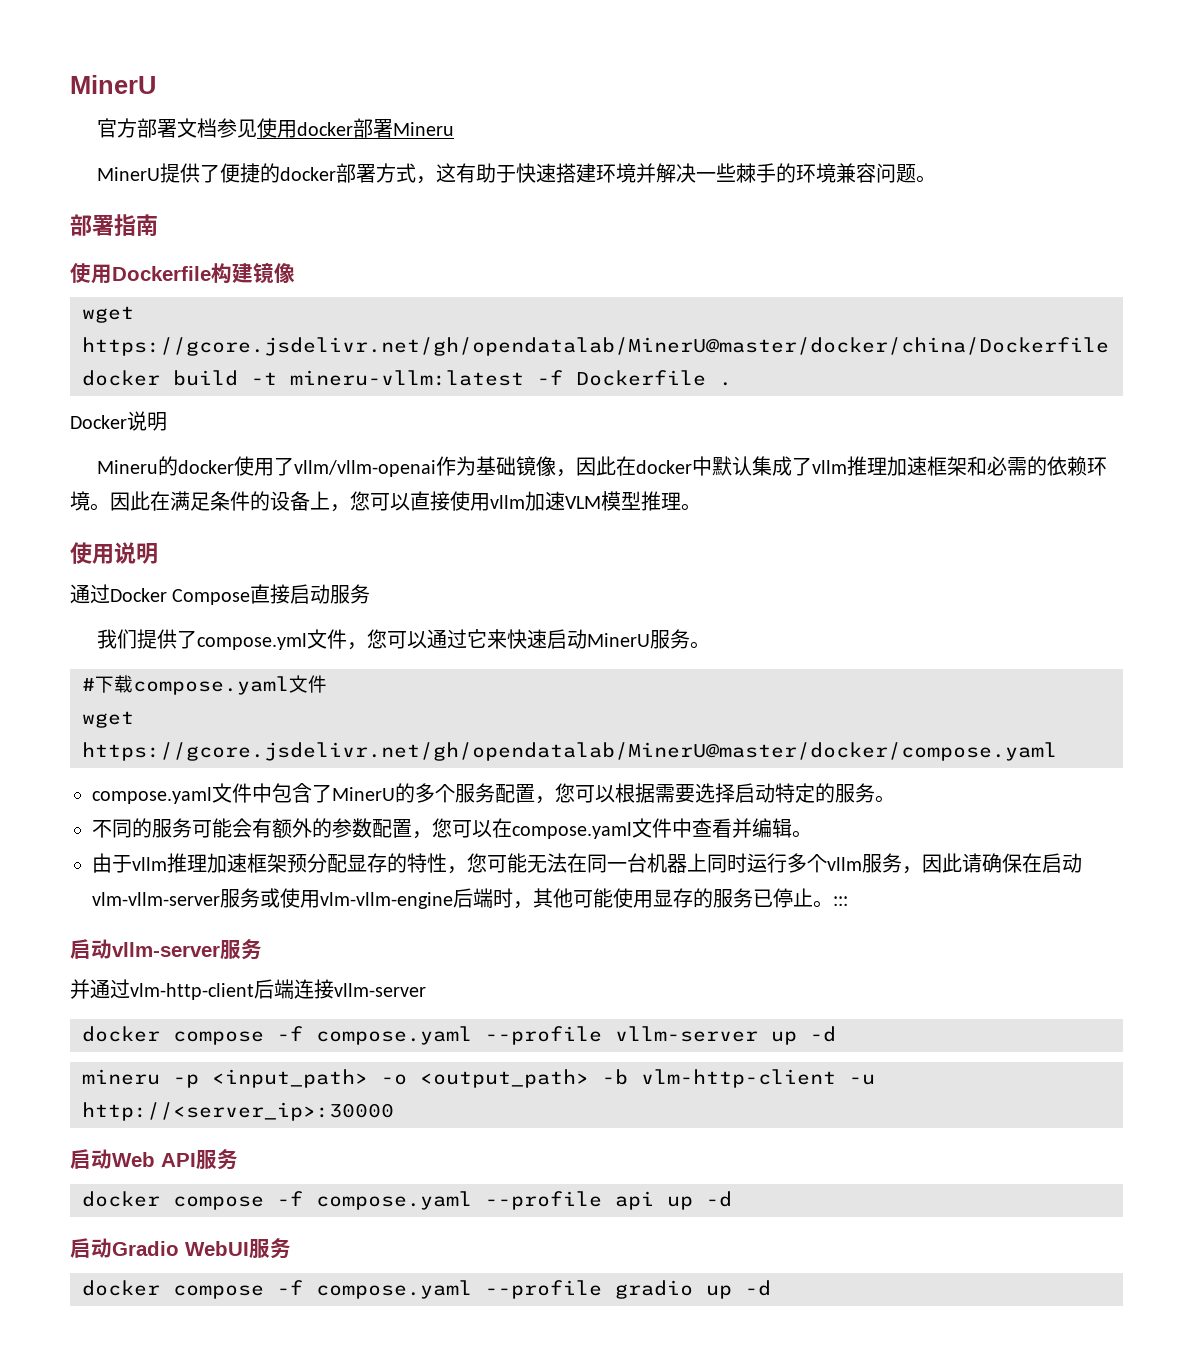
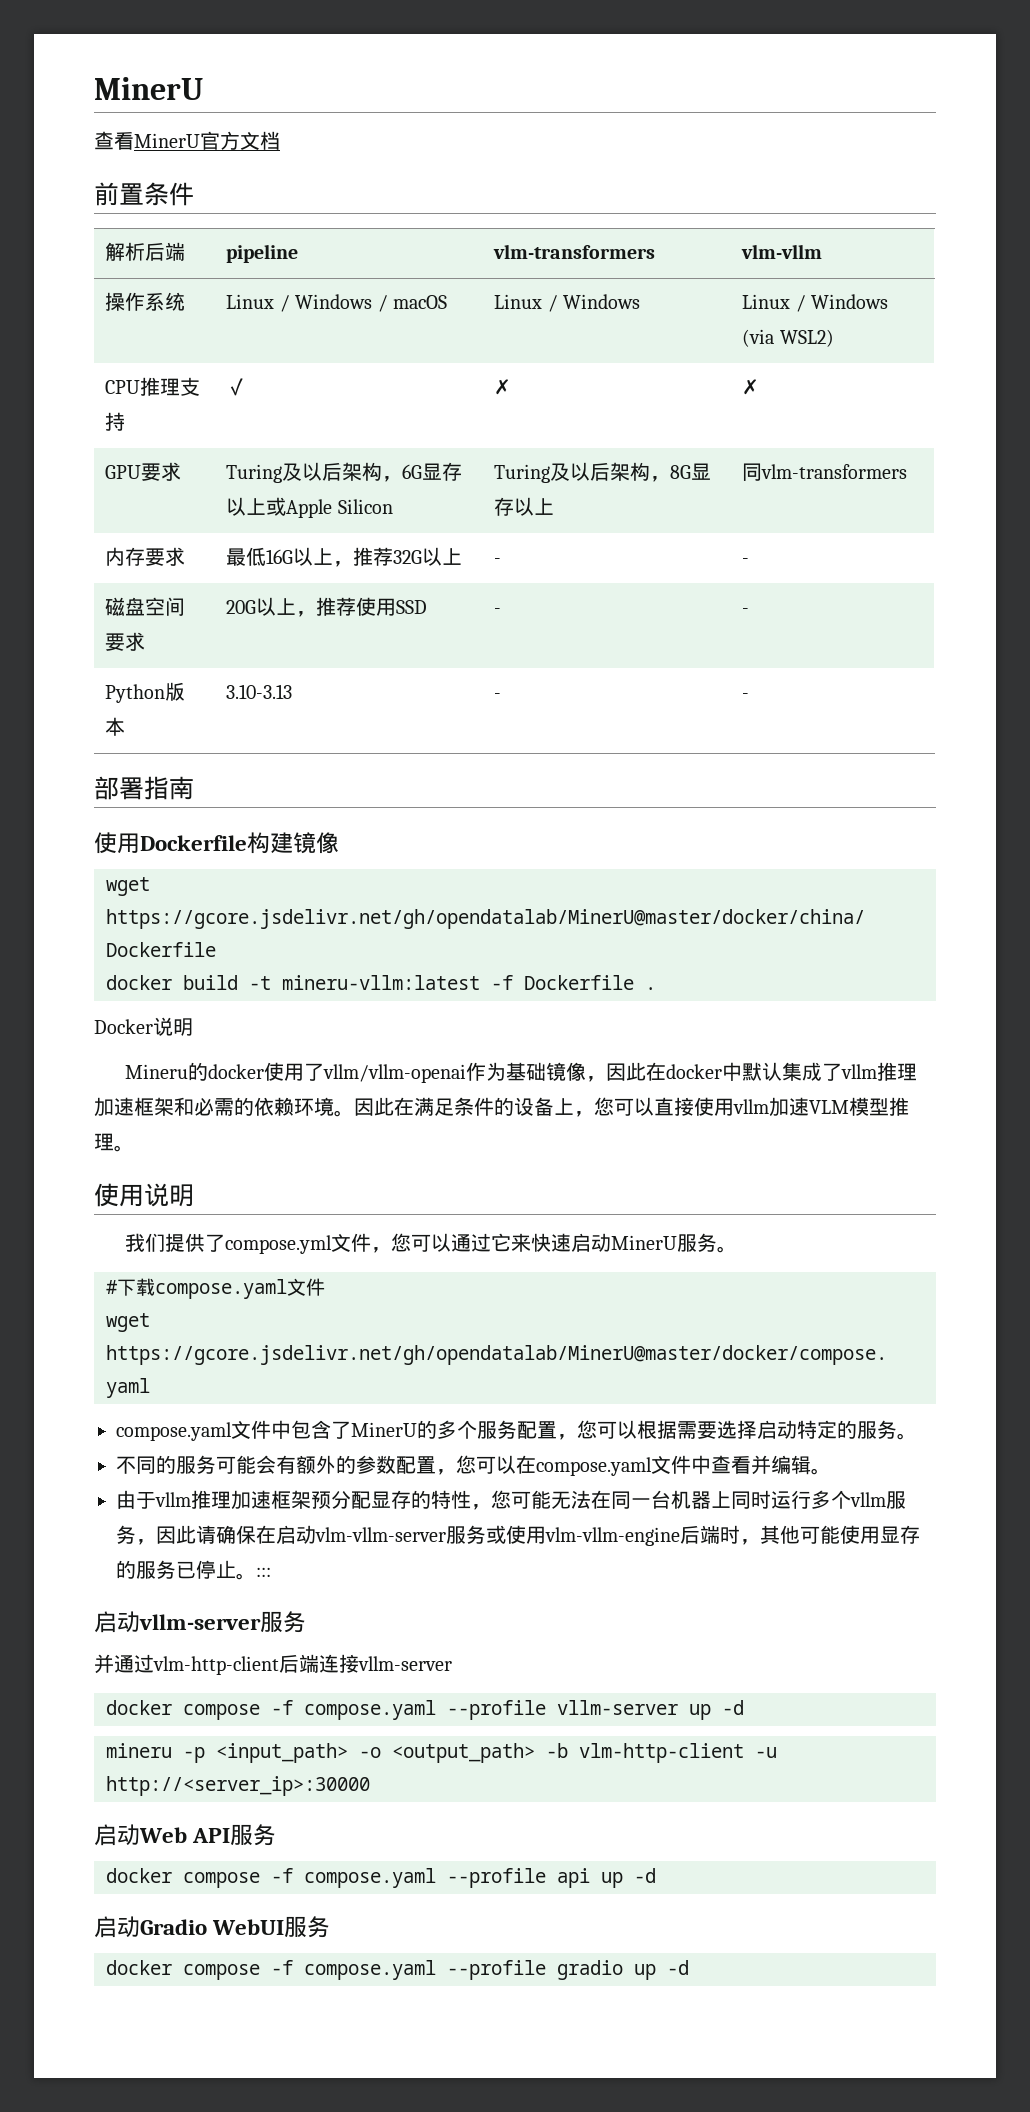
[96,118,454,138] [96,163,936,184] 官方部署文档参见使用docker部署Mineru // MinerU提供了便捷的docker部署方式，这有助于快速搭建环境并解决一些棘手的环境兼容问题。 -> [94,131,280,150] [94,182,194,206] [105,242,186,261] [226,244,299,263] [493,244,656,259] [741,244,823,259] [105,292,186,311] [226,294,447,312] [494,294,641,312] [742,294,889,312] [742,329,834,347] [105,377,201,396] [105,412,126,431] [226,378,247,396] [494,379,512,395] [742,379,760,395] [105,462,182,481] [226,462,463,483] [226,497,393,518] [494,462,712,483] [494,497,555,516] [742,463,908,481] [105,547,186,566] [226,547,463,567] [494,558,502,564] [742,558,750,564] [105,597,186,616] [105,632,146,651] [226,597,428,617] [494,608,502,614] [742,608,750,614] [105,682,186,703] [105,717,126,736] [226,684,293,699] [494,693,502,699] [742,693,750,699] 查看MinerU官方文档 // 前置条件 // 解析后端 | pipeline | vlm-transformers | vlm-vllm // 操作系统 | Linux / Windows / macOS | Linux / Windows | Linux / Windows (via WSL2) // CPU推理支持 | ✓ | ✗ | ✗ // GPU要求 | Turing及以后架构，6G显存以上或Apple Silicon | Turing及以后架构，8G显存以上 | 同vlm-transformers // 内存要求 | 最低16G以上，推荐32G以上 | - | - // 磁盘空间要求 | 20G以上，推荐使用SSD | - | - // Python版本 | 3.10-3.13 | - | -
[70,584,371,605] // 通过Docker Compose直接启动服务 -> (194, 1195) none

